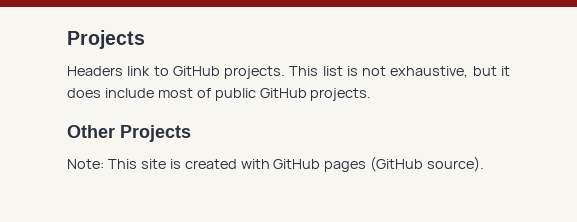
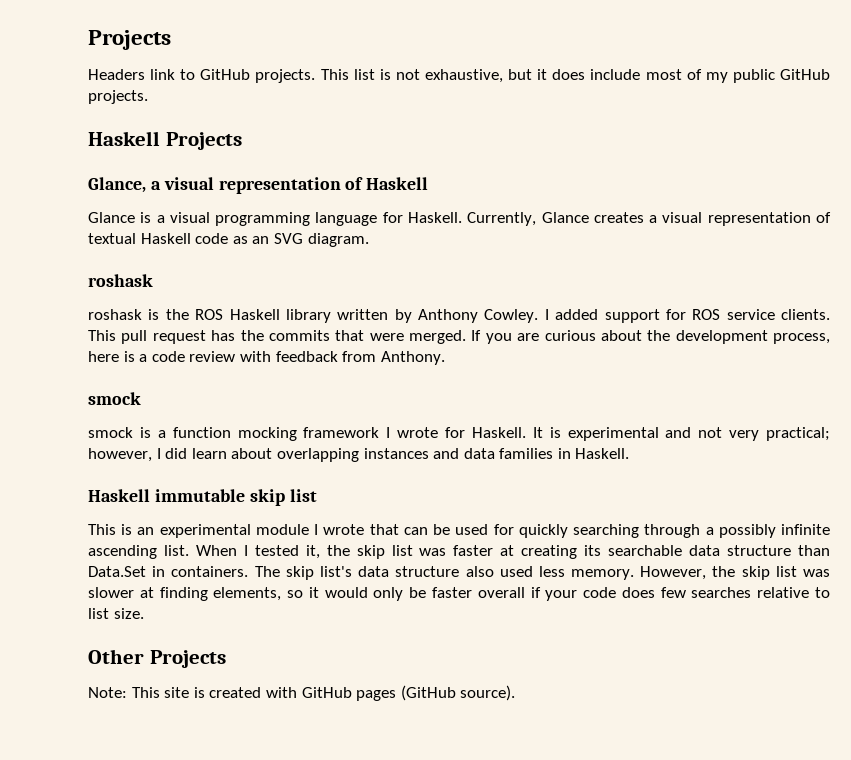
(211, 93) none -> [705,72,728,83] my
(372, 94) none -> [88,131,242,150] [88,177,429,194] [88,212,832,226] [88,233,369,247] [88,274,153,287] [88,309,830,323] [88,330,830,344] [88,351,445,365] [88,392,141,405] [88,427,830,441] [88,448,630,462] [88,489,317,506] [88,524,831,538] [88,545,831,559] [88,566,830,580] [88,587,831,601] [88,608,144,619] // Haskell Projects // Glance, a visual representation of Haskell // Glance is a visual programming language for Haskell. Currently, Glance creates a visual representation of textual Haskell code as an SVG diagram. // roshask // roshask is the ROS Haskell library written by Anthony Cowley. I added support for ROS service clients. This pull request has the commits that were merged. If you are curious about the development process, here is a code review with feedback from Anthony. // smock // smock is a function mocking framework I wrote for Haskell. It is experimental and not very practical; however, I did learn about overlapping instances and data families in Haskell. // Haskell immutable skip list // This is an experimental module I wrote that can be used for quickly searching through a possibly infinite ascending list. When I tested it, the skip list was faster at creating its searchable data structure than Data.Set in containers. The skip list's data structure also used less memory. However, the skip list was slower at finding elements, so it would only be faster overall if your code does few searches relative to list size.

